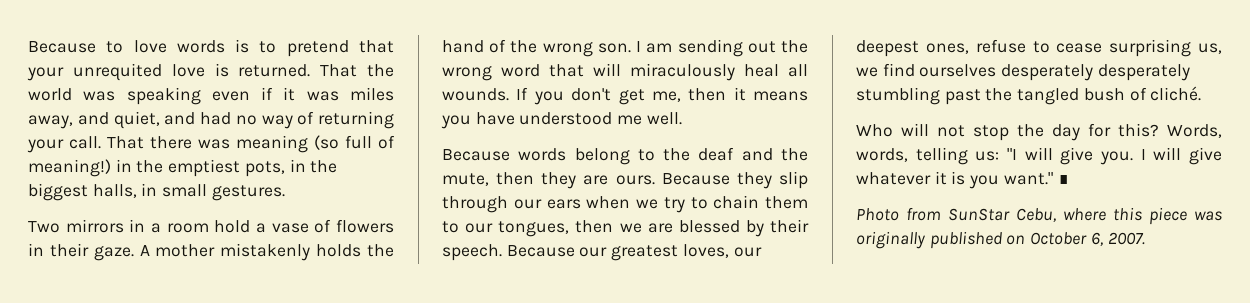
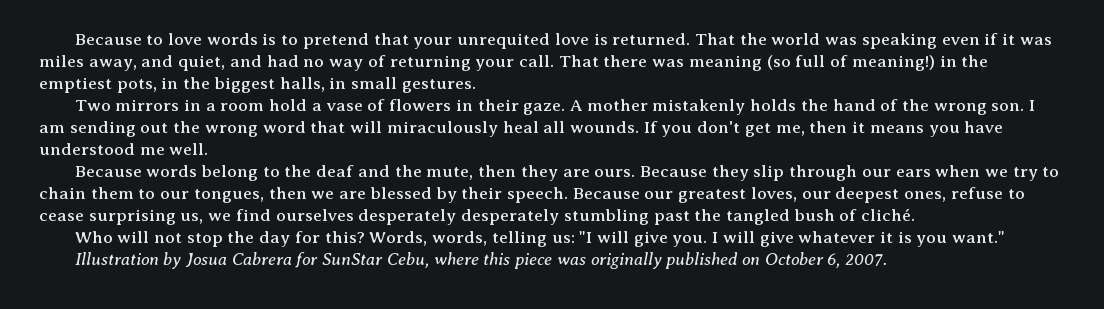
[1057,175,1069,184] [856,207,941,221] ∎ // Photo from -> [74,252,319,269] // Illustration by Josua Cabrera for

